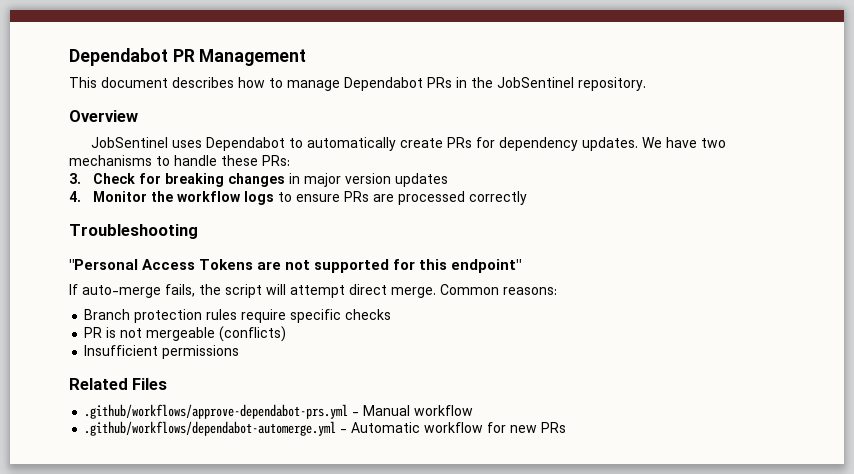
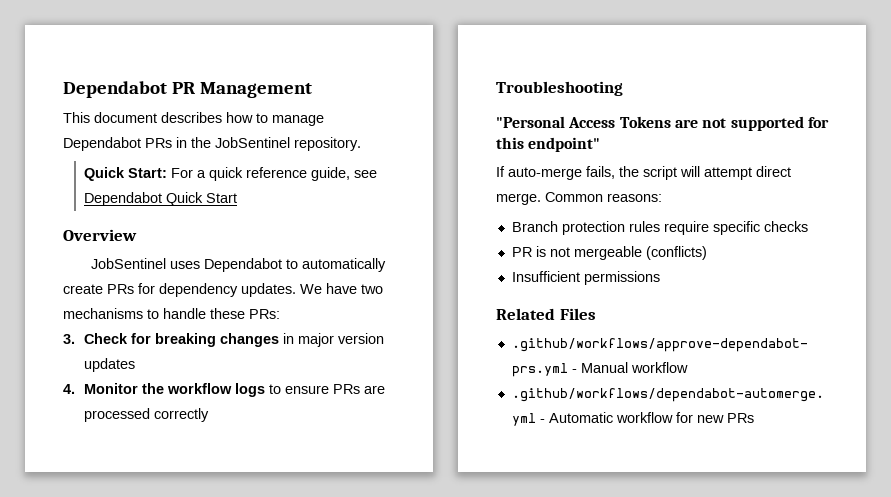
(646, 84) none -> [83,167,377,181] [83,192,237,206] // Quick Start: For a quick reference guide, see Dependabot Quick Start

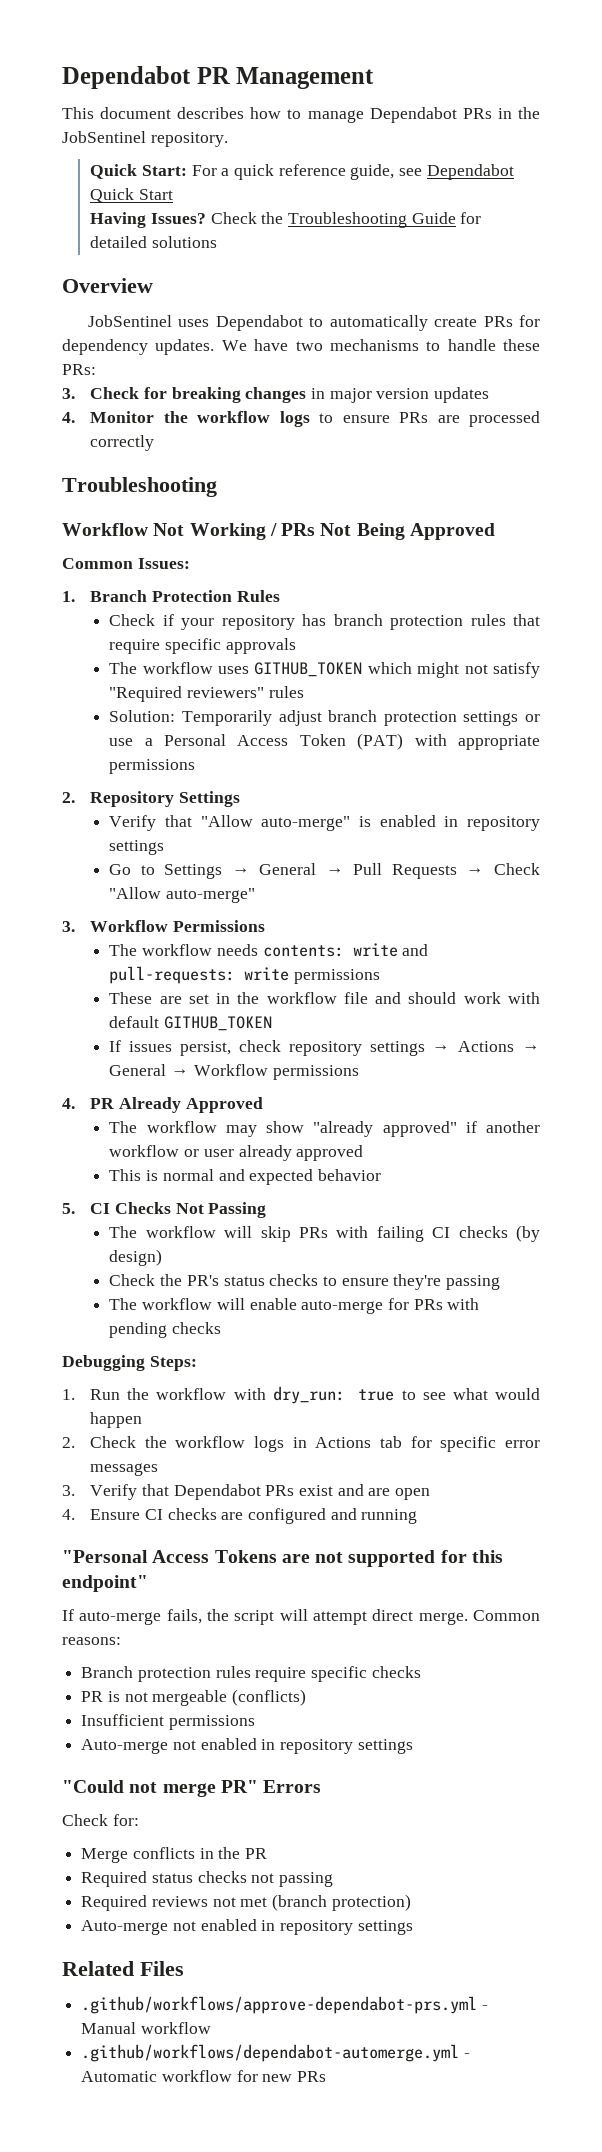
(237, 198) none -> [90,212,482,228] [90,236,217,248] // Having Issues? Check the Troubleshooting Guide for detailed solutions
(623, 88) none -> [62,523,495,540] [62,558,190,569] [62,590,280,602] [109,614,540,630] [109,638,296,654] [109,662,540,678] [109,686,304,702] [109,710,540,726] [109,733,540,750] [109,759,196,774] [62,791,240,807] [109,815,541,831] [109,840,165,855] [109,863,541,879] [109,887,256,903] [62,920,265,932] [109,943,429,957] [109,966,381,984] [109,992,540,1004] [109,1016,273,1031] [109,1040,540,1056] [109,1064,359,1080] [62,1097,263,1113] [109,1121,540,1137] [109,1145,364,1161] [109,1169,381,1185] [62,1202,267,1218] [109,1225,540,1242] [109,1249,163,1266] [109,1274,501,1290] [109,1298,480,1314] [109,1322,222,1338] [62,1355,197,1371] [62,1386,540,1404] [90,1412,143,1428] [62,1436,540,1452] [90,1463,159,1476] [62,1484,431,1500] [62,1508,418,1524] // Workflow Not Working / PRs Not Being Approved // Common Issues: // 1. Branch Protection Rules // Check if your repository has branch protection rules that require specific approvals // The workflow uses GITHUB_TOKEN which might not satisfy "Required reviewers" rules // Solution: Temporarily adjust branch protection settings or use a Personal Access Token (PAT) with appropriate permissions // 2. Repository Settings // Verify that "Allow auto-merge" is enabled in repository settings // Go to Settings → General → Pull Requests → Check "Allow auto-merge" // 3. Workflow Permissions // The workflow needs contents: write and pull-requests: write permissions // These are set in the workflow file and should work with default GITHUB_TOKEN // If issues persist, check repository settings → Actions → General → Workflow permissions // 4. PR Already Approved // The workflow may show "already approved" if another workflow or user already approved // This is normal and expected behavior // 5. CI Checks Not Passing // The workflow will skip PRs with failing CI checks (by design) // Check the PR's status checks to ensure they're passing // The workflow will enable auto-merge for PRs with pending checks // Debugging Steps: // 1. Run the workflow with dry_run: true to see what would happen // 2. Check the workflow logs in Actions tab for specific error messages // 3. Verify that Dependabot PRs exist and are open // 4. Ensure CI checks are configured and running
(660, 278) none -> [81,1738,413,1754] [62,1780,322,1797] [62,1814,139,1826] [81,1847,268,1863] [81,1871,334,1887] [81,1894,411,1911] [81,1919,413,1935] // Auto-merge not enabled in repository settings // "Could not merge PR" Errors // Check for: // Merge conflicts in the PR // Required status checks not passing // Required reviews not met (branch protection) // Auto-merge not enabled in repository settings

